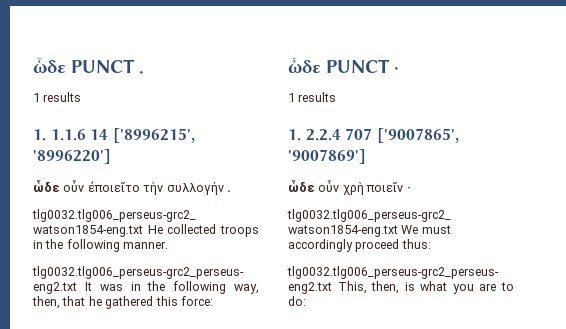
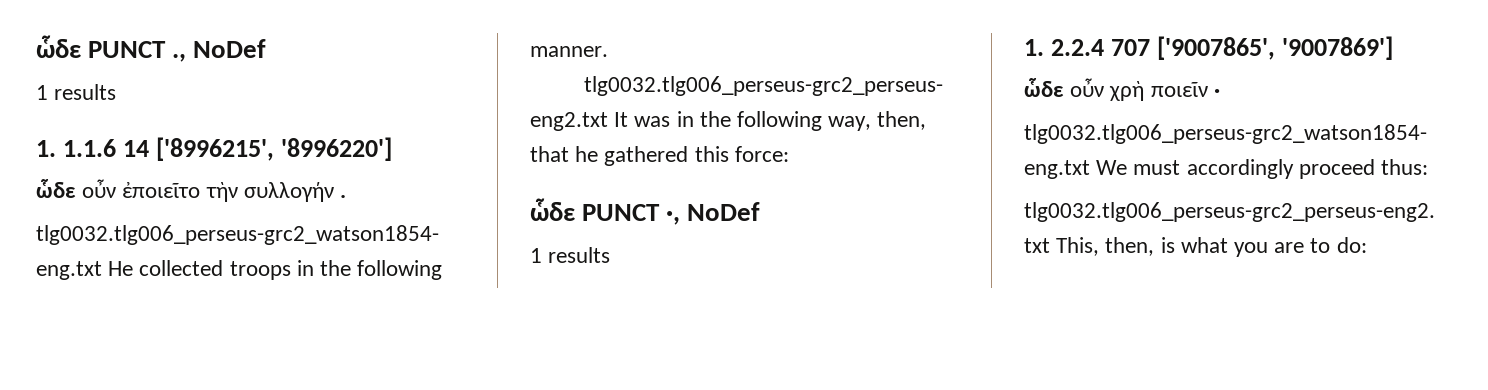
[33,57,145,74] ὧδε PUNCT . -> [36,35,267,62] ὧδε PUNCT ., NoDef
[394,67,400,73] · -> [666,202,761,225] ·, NoDef

